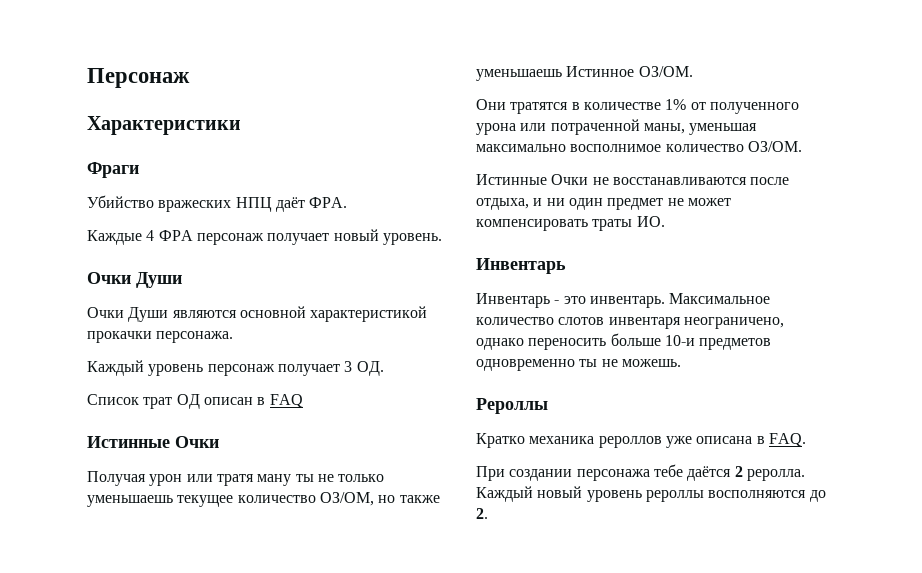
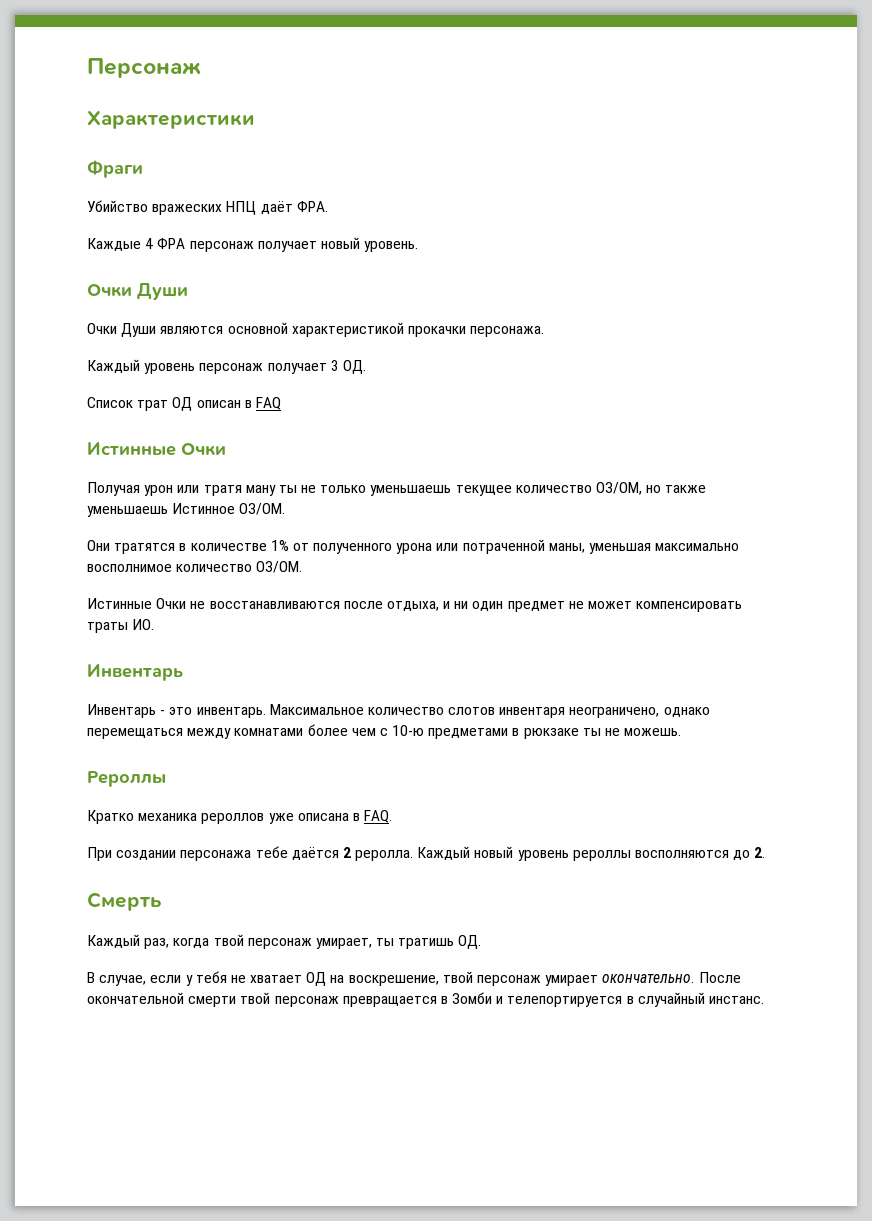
[528,333,772,350] [476,359,575,371] переносить больше 10-и предметов одновременно -> [87,724,579,739] перемещаться между комнатами более чем с 10-ю предметами в рюкзаке
(488, 513) none -> [87,892,161,911] [87,934,482,949] [87,971,741,986] [87,992,765,1007] // Смерть // Каждый раз, когда твой персонаж умирает, ты тратишь ОД. // В случае, если у тебя не хватает ОД на воскрешение, твой персонаж умирает окончательно. После окончательной смерти твой персонаж превращается в Зомби и телепортируется в случайный инстанс.

